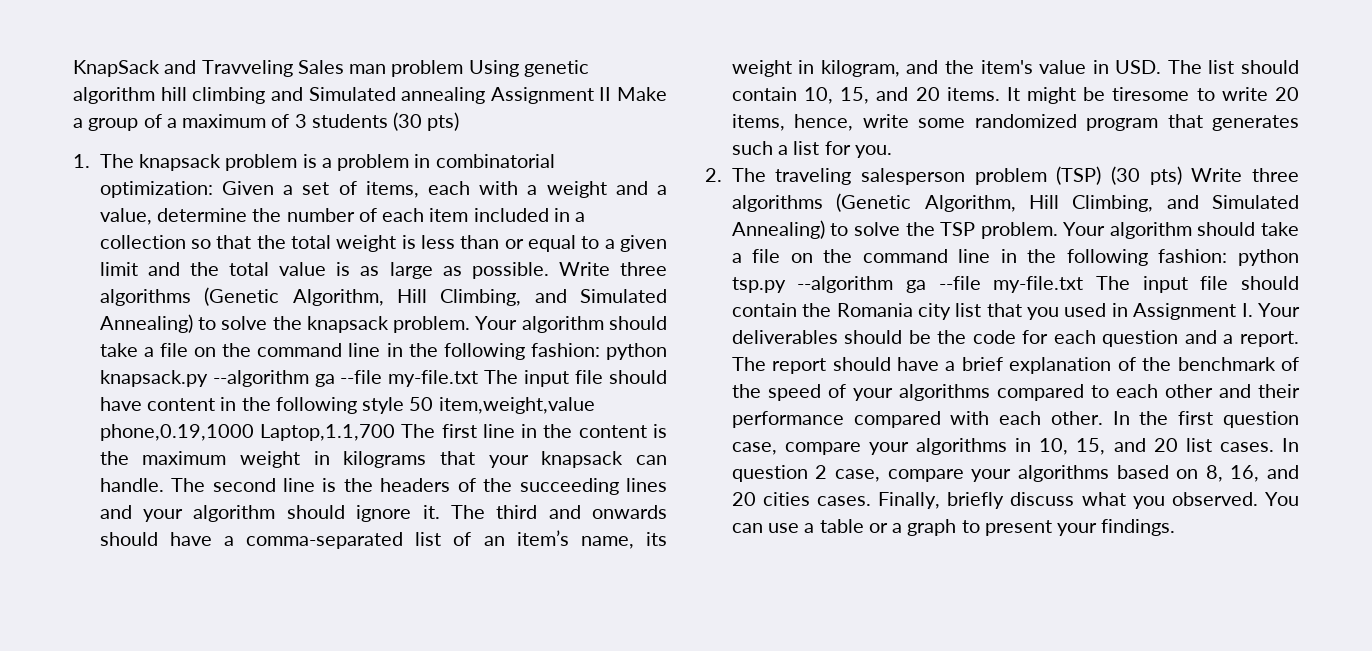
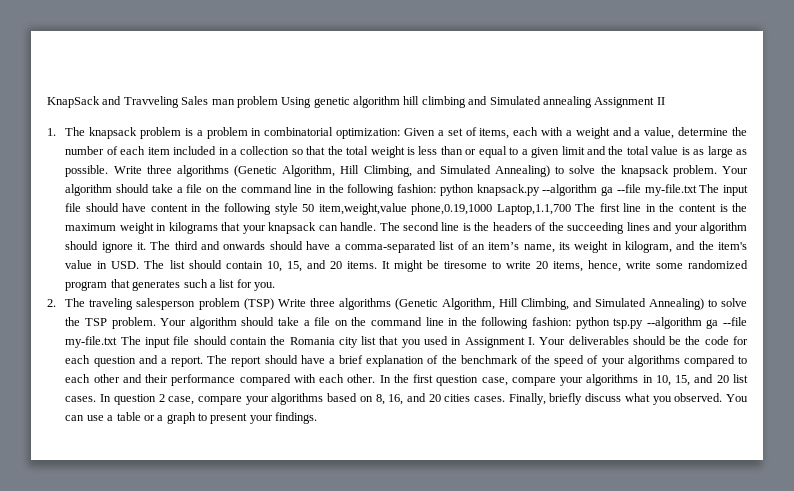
[617,87,667,101] [73,112,460,131] Make a group of a maximum of 3 students (30 pts) -> (665, 101) none
[1111,166,1182,185] (30 pts) -> (274, 304) none

